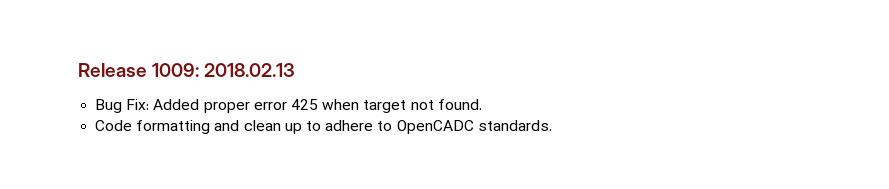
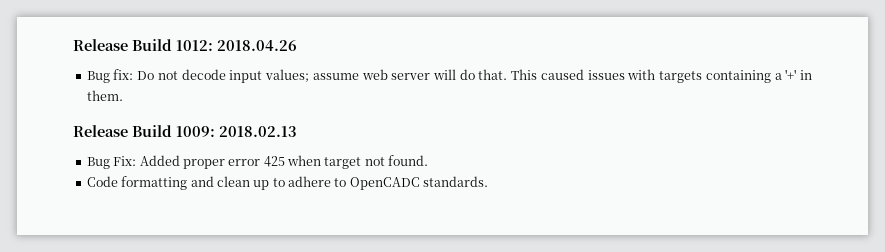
[78,63,147,77] Release -> [73,39,297,51] [86,69,813,83] [86,90,123,101] [73,125,172,137] Release Build 1012: 2018.04.26 // Bug fix: Do not decode input values; assume web server will do that. This caused issues with targets containing a '+' in them. // Release Build

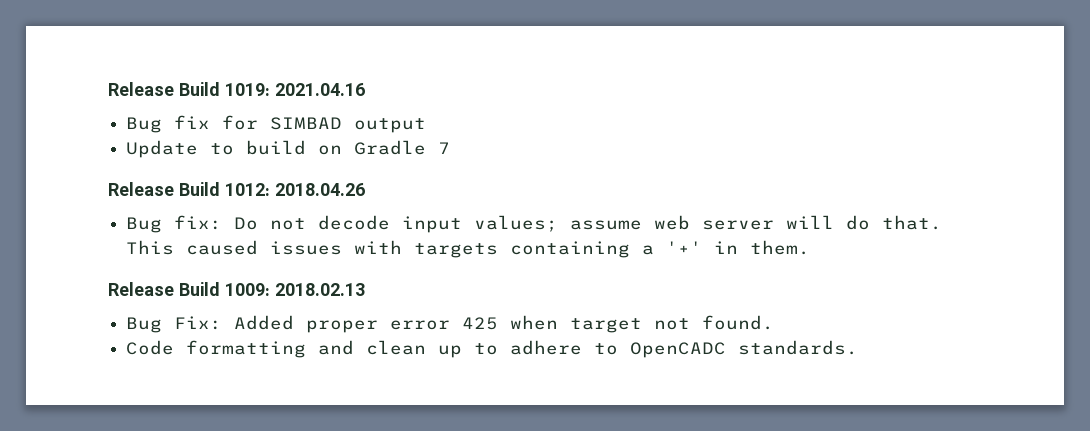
[73,39,172,51] Release Build -> [108,82,365,96] [126,115,427,133] [126,140,451,158] [108,182,220,196] Release Build 1019: 2021.04.16 // Bug fix for SIMBAD output // Update to build on Gradle 7 // Release Build

